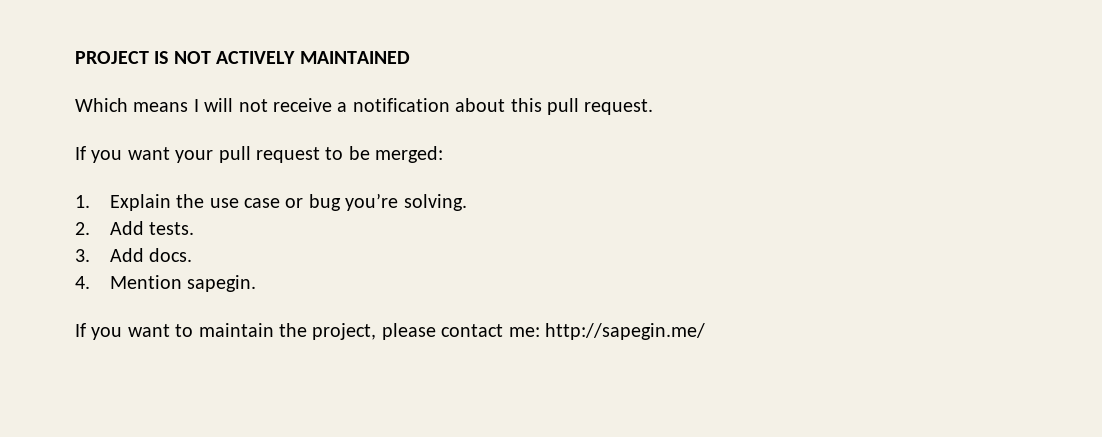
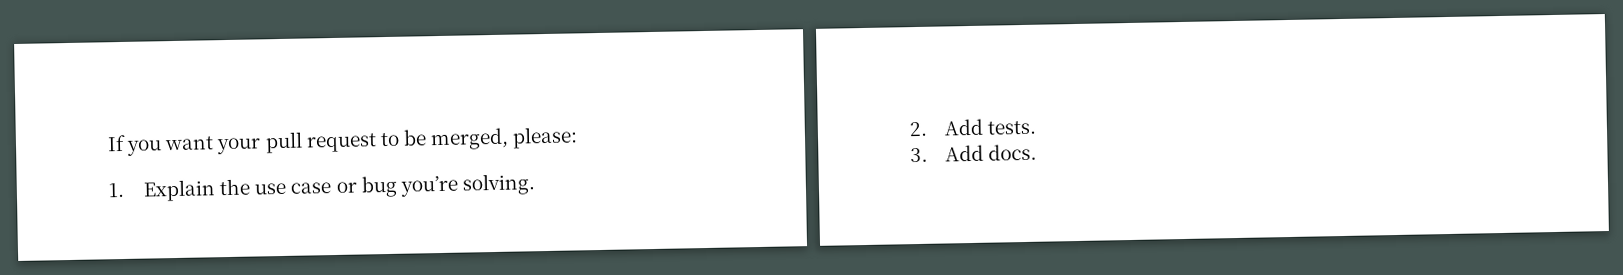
[75,51,410,64] [75,98,654,115] PROJECT IS NOT ACTIVELY MAINTAINED // Which means I will not receive a notification about this pull request. // -> (107, 143) none
[375,146,444,163] merged: -> [430,126,579,151] merged, please:
[75,275,257,292] [75,323,705,340] // 4. Mention sapegin. // If you want to maintain the project, please contact me: http://sapegin.me/ -> (1038, 152) none

